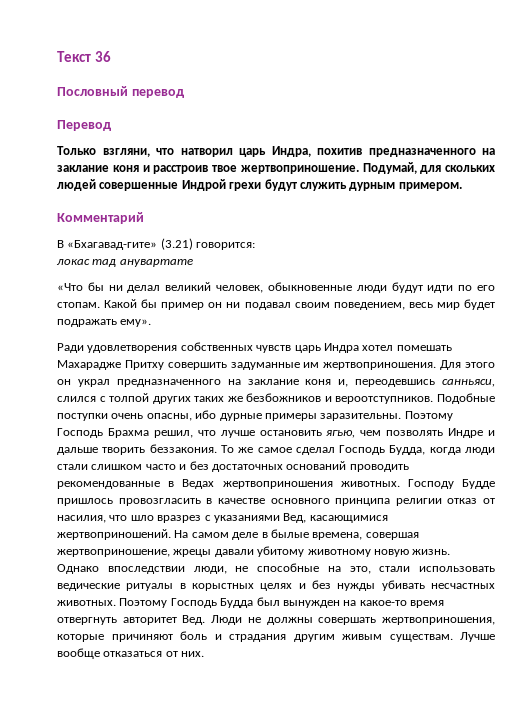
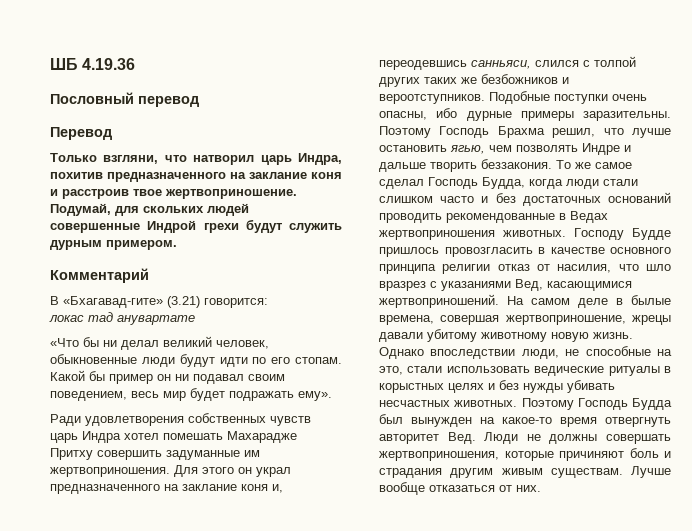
[57,51,112,62] Текст 36 -> [50,58,136,70] ШБ 4.19.36

